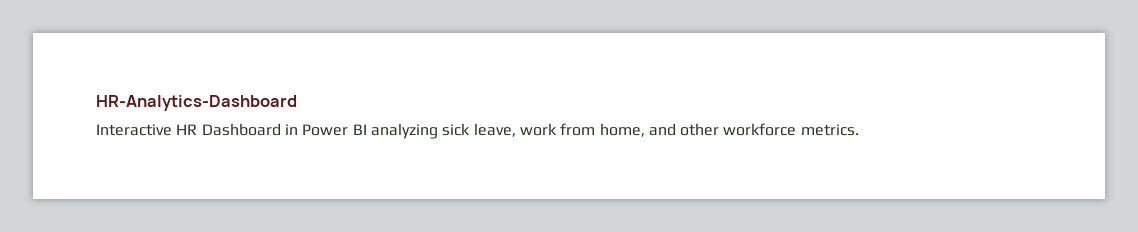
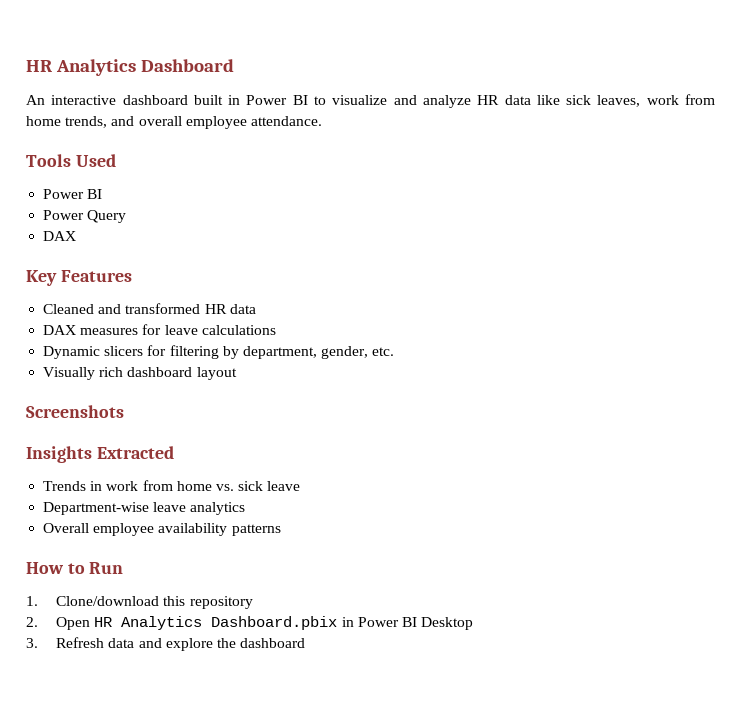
[96,95,297,111] [96,123,859,139] HR-Analytics-Dashboard // Interactive HR Dashboard in Power BI analyzing sick leave, work from home, and other workforce metrics. -> [26,59,234,76] [26,94,715,108] [26,116,322,129] [26,154,116,167] [43,189,103,199] [43,210,127,223] [43,231,77,241] [26,270,132,286] [43,303,256,314] [43,324,276,335] [43,345,395,359] [43,367,237,380] [26,405,124,418] [26,446,174,463] [43,480,301,491] [43,502,246,515] [43,523,281,536] [26,562,124,574] [26,596,253,609] [26,616,474,630] [26,637,306,651] HR Analytics Dashboard // An interactive dashboard built in Power BI to visualize and analyze HR data like sick leaves, work from home trends, and overall employee attendance. // Tools Used // Power BI // Power Query // DAX // Key Features // Cleaned and transformed HR data // DAX measures for leave calculations // Dynamic slicers for filtering by department, gender, etc. // Visually rich dashboard layout // Screenshots // Insights Extracted // Trends in work from home vs. sick leave // Department-wise leave analytics // Overall employee availability patterns // How to Run // 1. Clone/download this repository // 2. Open HR Analytics Dashboard.pbix in Power BI Desktop // 3. Refresh data and explore the dashboard

